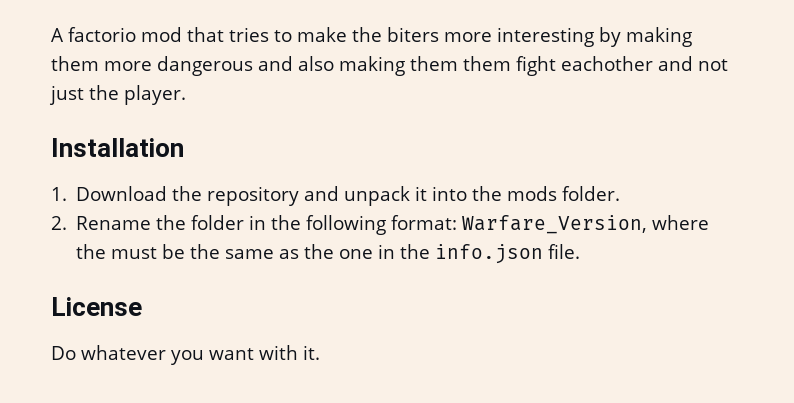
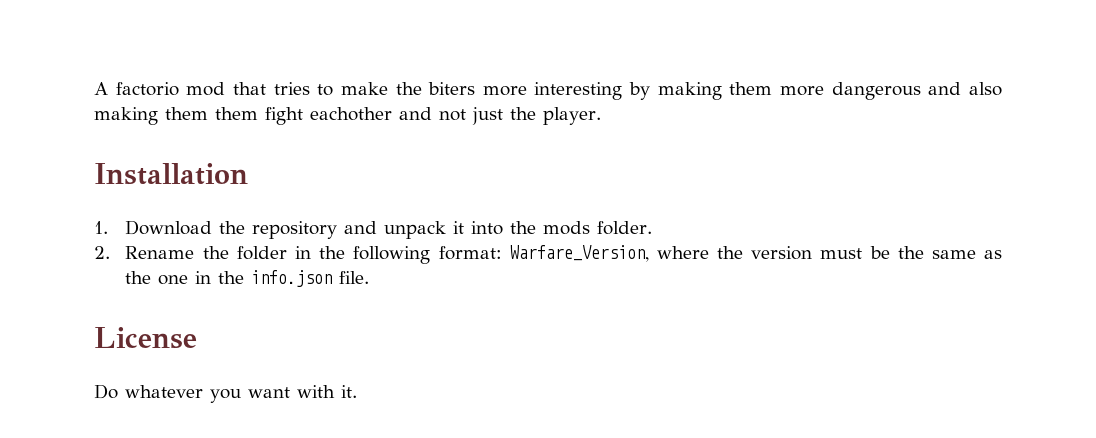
(107, 251) none -> [751,246,813,260] version

